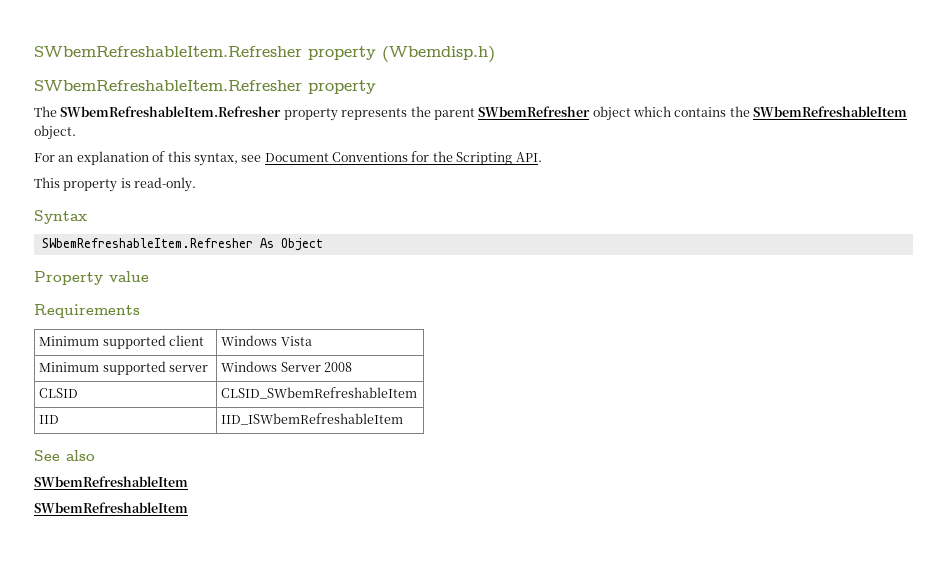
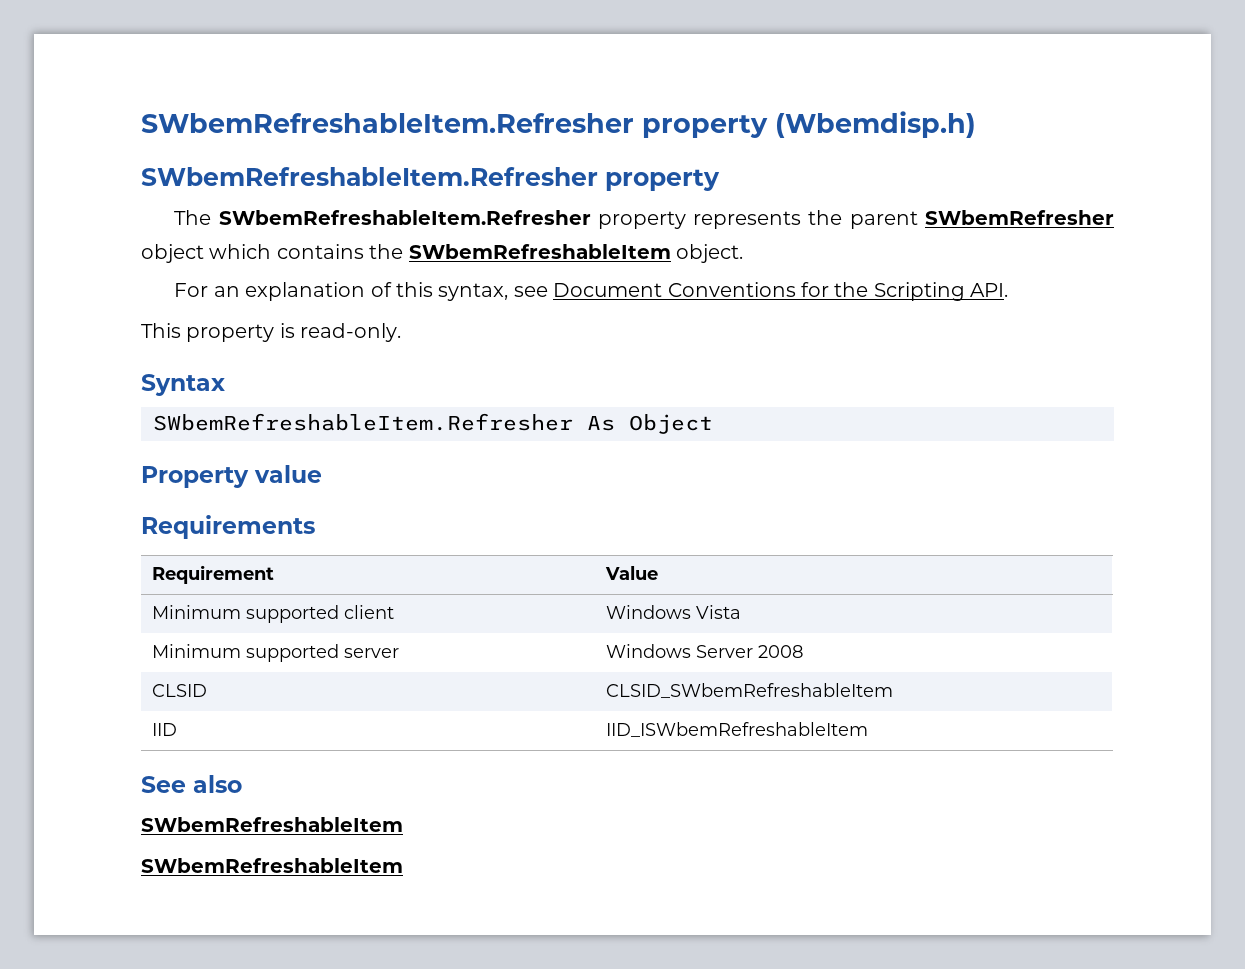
(140, 311) none -> [152,565,275,584] [605,566,659,580] // Requirement | Value

